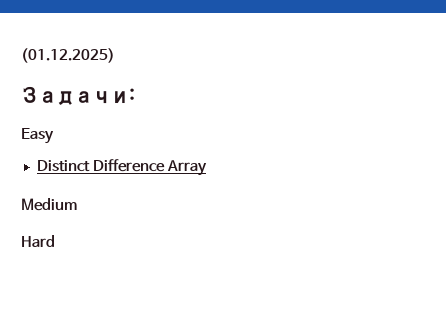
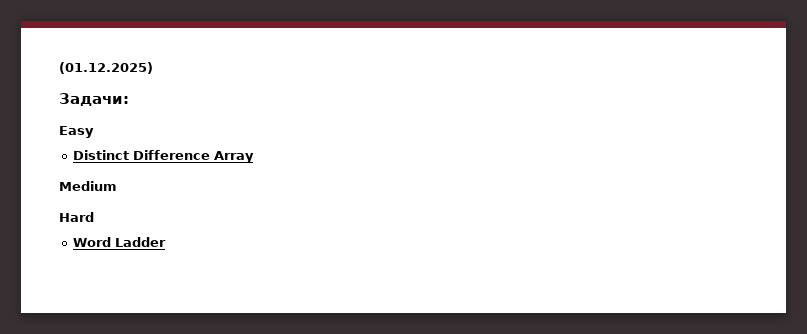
(55, 241) none -> [73,237,167,247] // Word Ladder

